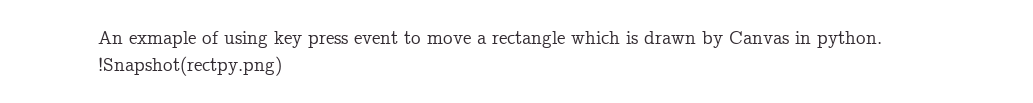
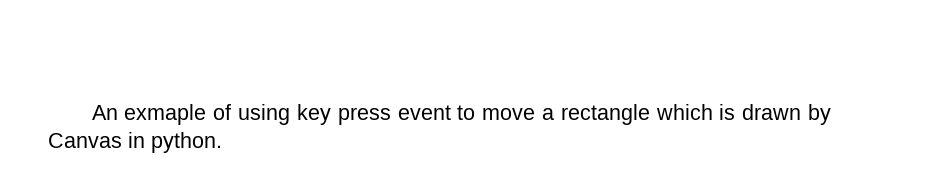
[98,56,282,76] !Snapshot(rectpy.png) -> (222, 142) none

